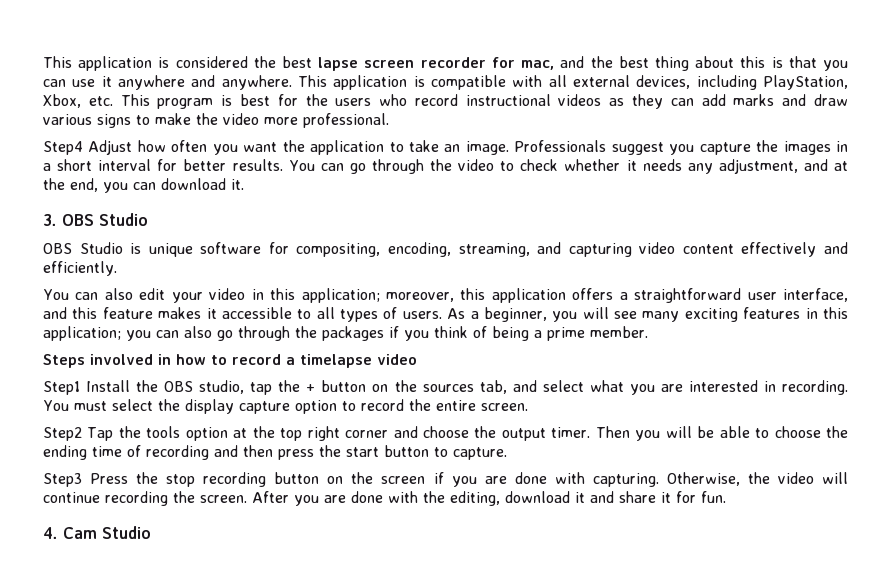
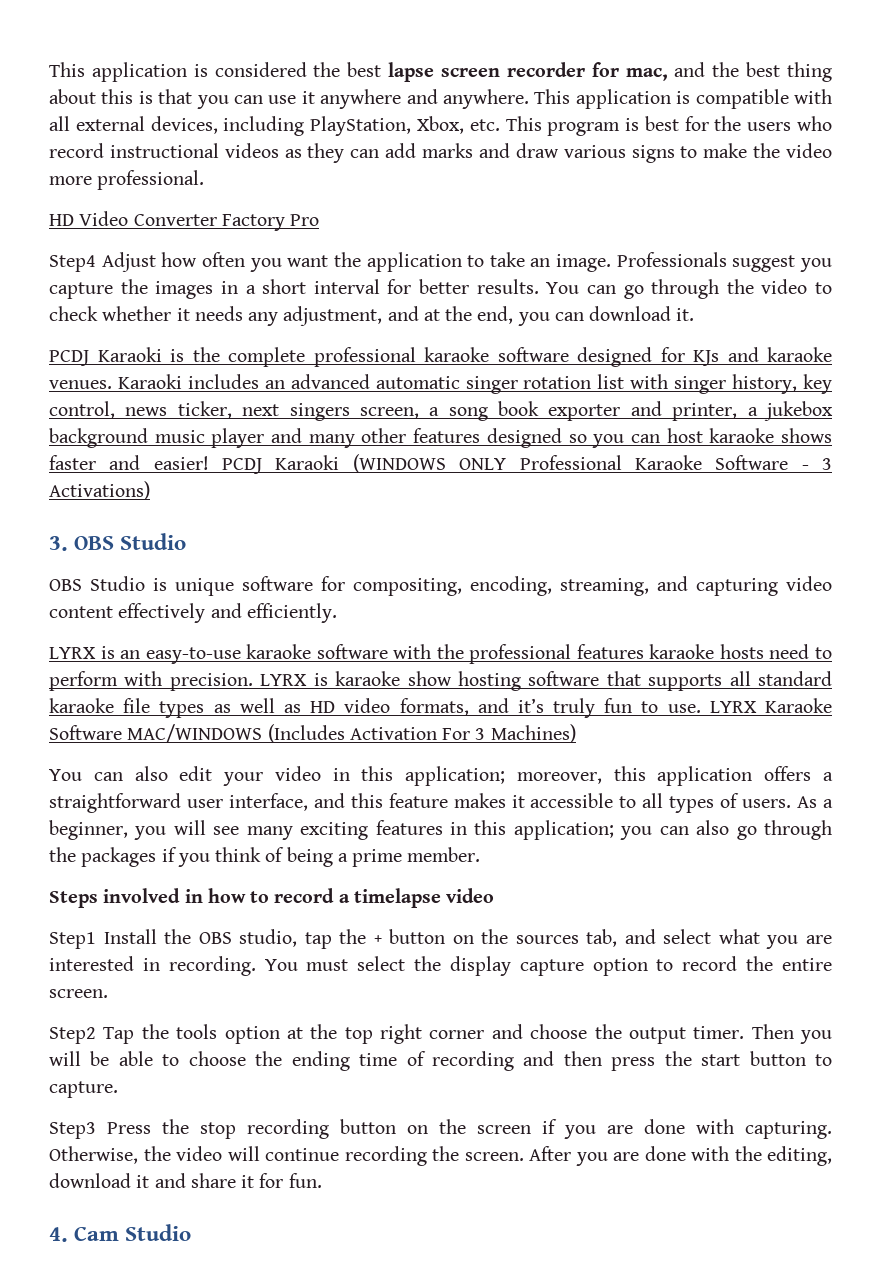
(389, 120) none -> [49,211,320,231] // HD Video Converter Factory Pro
(244, 184) none -> [49,347,832,367] [49,374,832,394] [49,401,833,421] [49,428,833,448] [49,454,833,474] [49,481,150,500] // PCDJ Karaoki is the complete professional karaoke software designed for KJs and karaoke venues. Karaoki includes an advanced automatic singer rotation list with singer history, key control, news ticker, next singers screen, a song book exporter and printer, a jukebox background music player and many other features designed so you can host karaoke shows faster and easier! PCDJ Karaoki (WINDOWS ONLY Professional Karaoke Software - 3 Activations)
(117, 268) none -> [49,644,833,664] [49,671,832,691] [49,698,832,718] [49,724,576,743] // LYRX is an easy-to-use karaoke software with the professional features karaoke hosts need to perform with precision. LYRX is karaoke show hosting software that supports all standard karaoke file types as well as HD video formats, and it’s truly fun to use. LYRX Karaoke Software MAC/WINDOWS (Includes Activation For 3 Machines)

